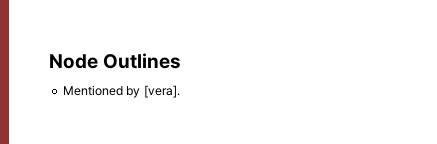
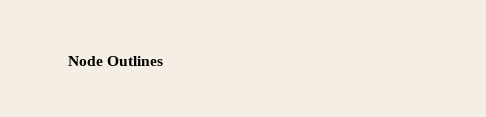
[62,85,180,98] // Mentioned by [vera]. -> (164, 61) none

